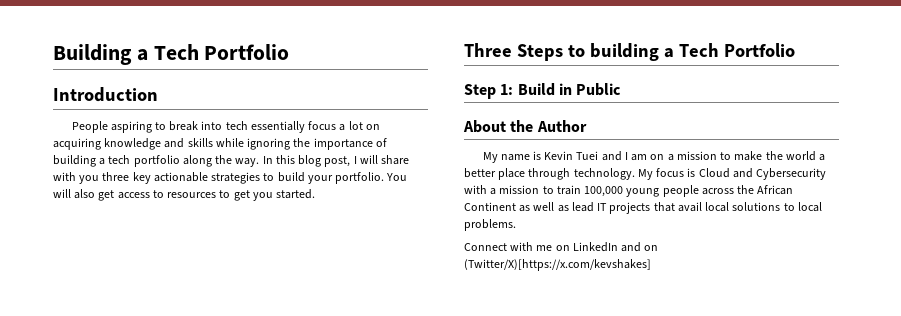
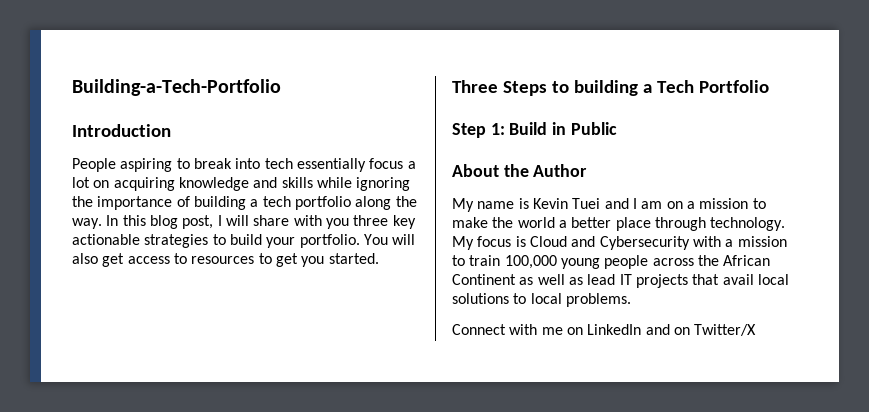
[53,44,290,65] Building a Tech Portfolio -> [72,79,281,96] Building-a-Tech-Portfolio
[464,259,651,271] (Twitter/X)[https://x.com/kevshakes] -> [694,324,757,336] Twitter/X

